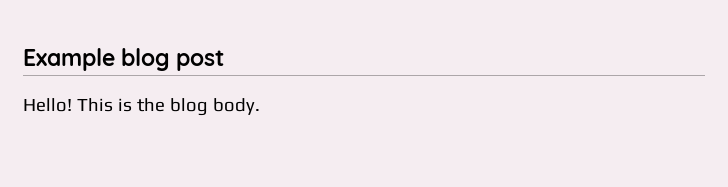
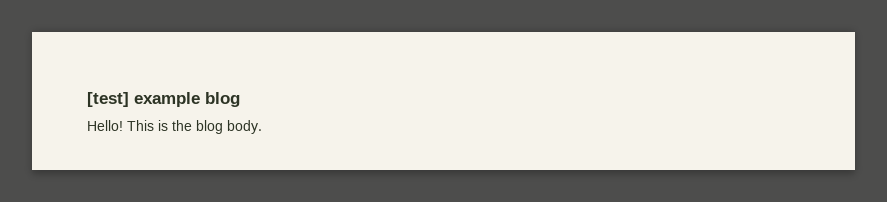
[23,48,225,71] Example blog post -> [87,92,240,107] [test] example blog

